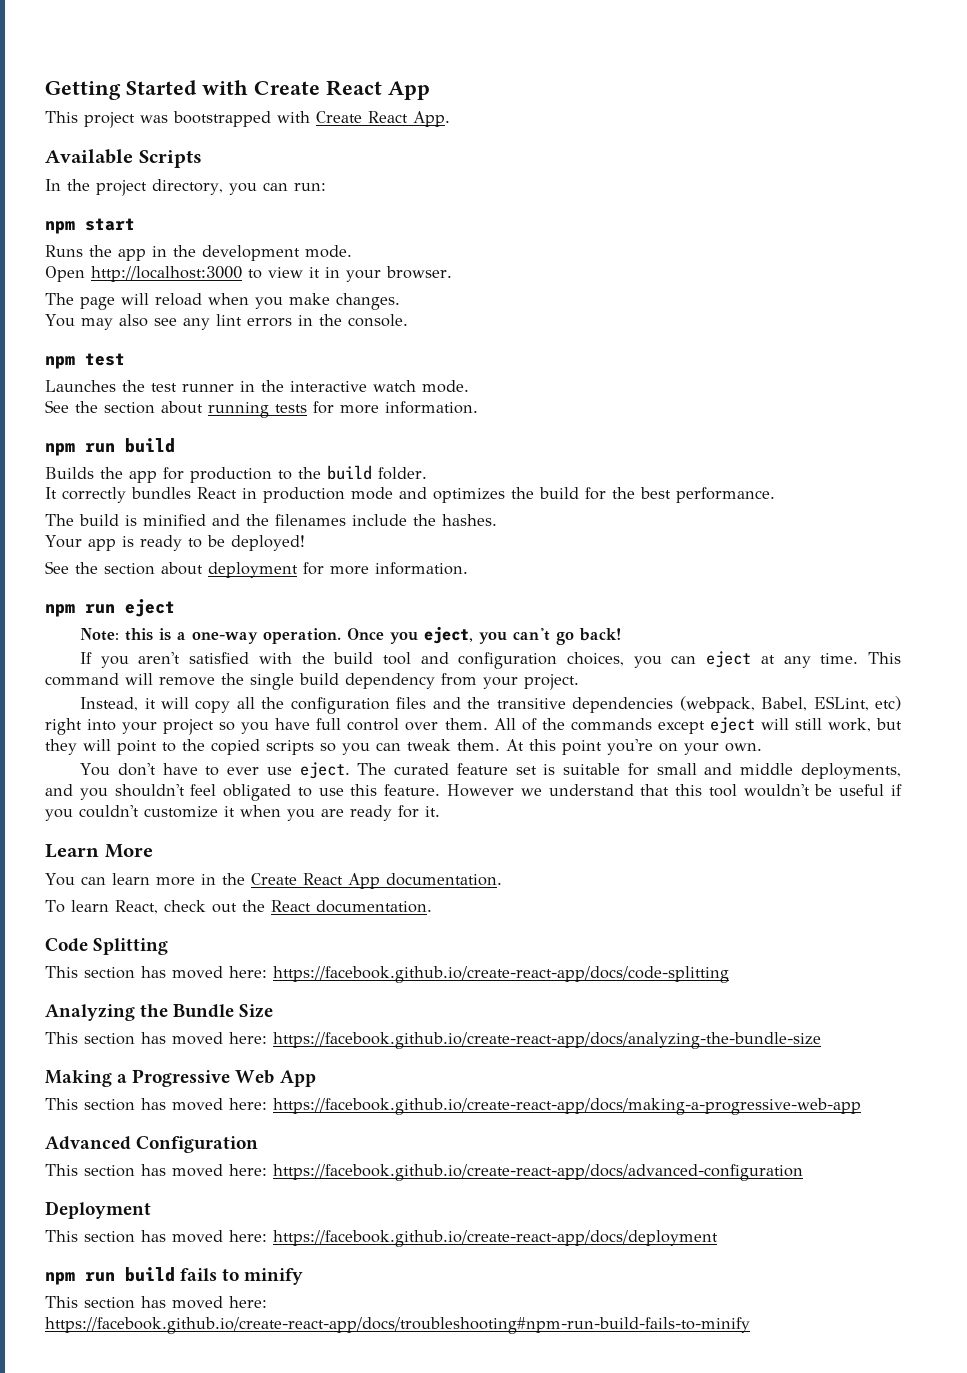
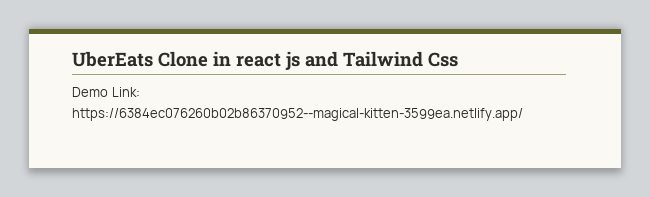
[45,80,430,100] [45,111,450,128] [45,149,202,168] [45,179,326,196] [45,218,135,234] [45,245,352,261] [45,266,452,282] [45,293,400,310] [45,314,408,330] [45,353,125,369] [45,380,469,393] [45,400,478,418] [45,438,175,456] [45,465,427,483] [45,487,775,503] [45,514,497,526] [45,535,305,551] [45,561,468,578] [45,599,175,617] [80,626,622,645] [80,651,902,669] [45,673,579,690] [80,696,902,714] [45,717,902,735] [45,739,762,755] [80,762,901,779] [45,784,903,801] [45,805,440,821] [45,844,153,858] [45,873,502,889] [45,900,432,914] [45,938,169,955] [45,966,729,983] [45,1004,274,1021] [45,1032,821,1049] [45,1069,316,1087] [45,1098,861,1115] [45,1136,259,1153] [45,1164,803,1181] [45,1201,151,1219] [45,1230,718,1247] [45,1267,304,1285] [45,1296,267,1309] [45,1317,750,1334] Getting Started with Create React App // This project was bootstrapped with Create React App. // Available Scripts // In the project directory, you can run: // npm start // Runs the app in the development mode. // Open http://localhost:3000 to view it in your browser. // The page will reload when you make changes. // You may also see any lint errors in the console. // npm test // Launches the test runner in the interactive watch mode. // See the section about running tests for more information. // npm run build // Builds the app for production to the build folder. // It correctly bundles React in production mode and optimizes the build for the best performance. // The build is minified and the filenames include the hashes. // Your app is ready to be deployed! // See the section about deployment for more information. // npm run eject // Note: this is a one-way operation. Once you eject, you can't go back! // If you aren't satisfied with the build tool and configuration choices, you can eject at any time. This command will remove the single build dependency from your project. // Instead, it will copy all the configuration files and the transitive dependencies (webpack, Babel, ESLint, etc) right into your project so you have full control over them. All of the commands except eject will still work, but they will point to the copied scripts so you can tweak them. At this point you're on your own. // You don't have to ever use eject. The curated feature set is suitable for small and middle deployments, and you shouldn't feel obligated to use this feature. However we understand that this tool wouldn't be useful if you couldn't customize it when you are ready for it. // Learn More // You can learn more in the Create React App documentation. // To learn React, check out the React documentation. // Code Splitting // This section has moved here: https://facebook.github.io/create-react-app/docs/code-splitting // Analyzing the Bundle Size // This section has moved here: https://facebook.github.io/create-react-app/docs/analyzing-the-bundle-size // Making a Progressive Web App // This section has moved here: https://facebook.github.io/create-react-app/docs/making-a-progressive-web-app // Advanced Configuration // This section has moved here: https://facebook.github.io/create-react-app/docs/advanced-configuration // Deployment // This section has moved here: https://facebook.github.io/create-react-app/docs/deployment // npm run build fails to minify // This section has moved here: https://facebook.github.io/create-react-app/docs/troubleshooting#npm-run-build-fails-to-minify -> [72,51,458,70] [72,87,140,97] [72,108,523,121] UberEats Clone in react js and Tailwind Css // Demo Link: https://6384ec076260b02b86370952--magical-kitten-3599ea.netlify.app/

